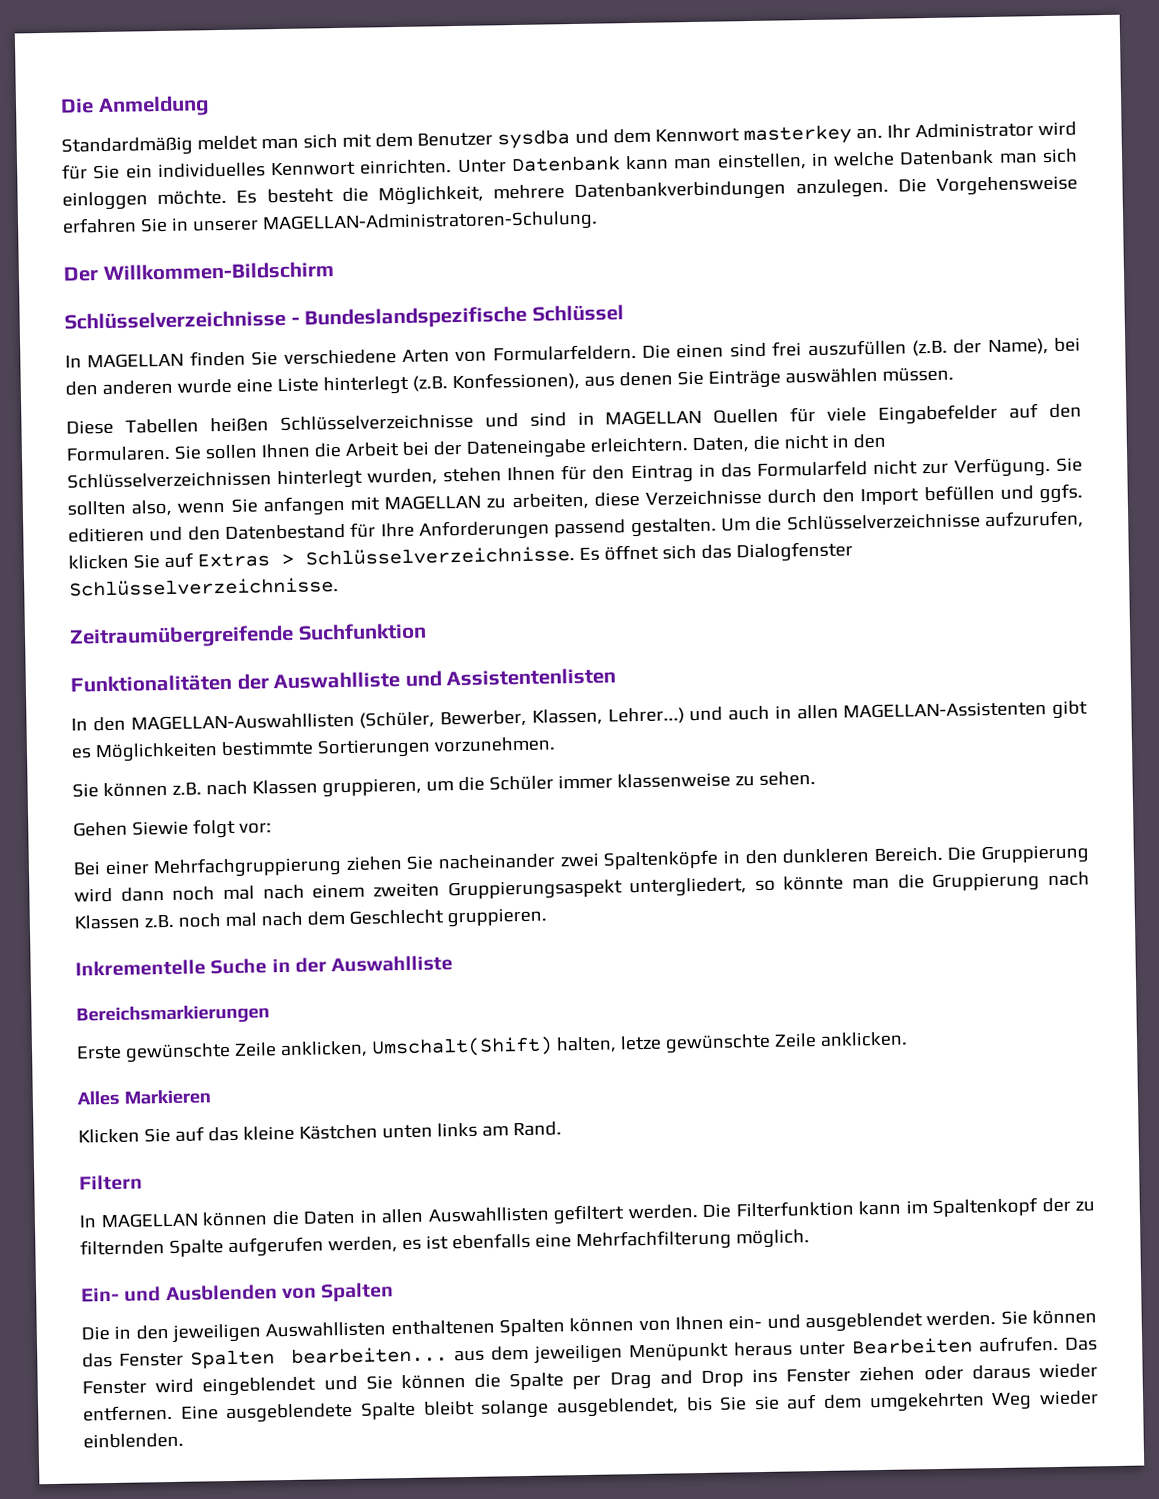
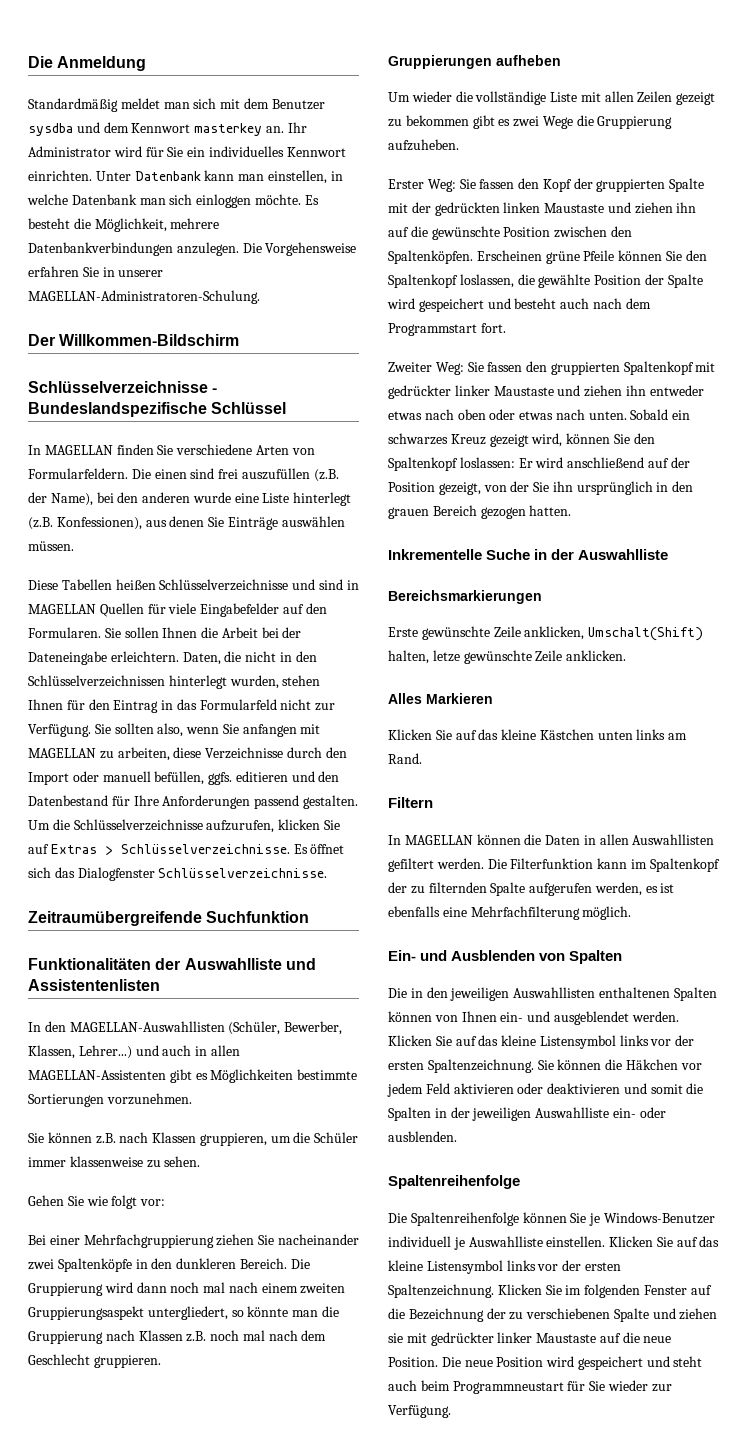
[923,484,1034,502] befüllen und -> [72,771,205,785] oder manuell befüllen,
[131,820,189,836] Siewie -> [67,1196,108,1206] Sie wie
(547, 917) none -> [388,55,561,69] [388,91,716,105] [388,115,673,129] [388,139,459,151] [388,178,705,192] [388,202,697,216] [388,226,632,240] [388,250,707,264] [388,274,703,288] [387,298,651,312] [388,323,506,336] [388,361,716,375] [388,385,704,399] [388,409,691,420] [388,433,655,447] [388,457,690,471] [388,481,694,495] [388,505,572,519] // Gruppierungen aufheben // Um wieder die vollständige Liste mit allen Zeilen gezeigt zu bekommen gibt es zwei Wege die Gruppierung aufzuheben. // Erster Weg: Sie fassen den Kopf der gruppierten Spalte mit der gedrückten linken Maustaste und ziehen ihn auf die gewünschte Position zwischen den Spaltenköpfen. Erscheinen grüne Pfeile können Sie den Spaltenkopf loslassen, die gewählte Position der Spalte wird gespeichert und besteht auch nach dem Programmstart fort. // Zweiter Weg: Sie fassen den gruppierten Spaltenkopf mit gedrückter linker Maustaste und ziehen ihn entweder etwas nach oben oder etwas nach unten. Sobald ein schwarzes Kreuz gezeigt wird, können Sie den Spaltenkopf loslassen: Er wird anschließend auf der Position gezeigt, von der Sie ihn ursprünglich in den grauen Bereich gezogen hatten.
[1000,1309,1098,1325] [82,1335,1098,1369] [82,1363,1098,1397] [83,1390,1099,1424] [83,1432,184,1449] Sie können das Fenster Spalten bearbeiten... aus dem jeweiligen Menüpunkt heraus unter Bearbeiten aufrufen. Das Fenster wird eingeblendet und Sie können die Spalte per Drag and Drop ins Fenster ziehen oder daraus wieder entfernen. Eine ausgeblendete Spalte bleibt solange ausgeblendet, bis Sie sie auf dem umgekehrten Weg wieder einblenden. -> [388,1035,695,1049] [388,1059,702,1073] [387,1083,704,1097] [388,1107,666,1121] [388,1131,457,1142] [388,1175,520,1189] [388,1212,715,1226] [388,1236,720,1250] [388,1260,621,1274] [388,1284,712,1298] [388,1308,718,1322] [388,1332,672,1346] [388,1356,703,1370] [388,1380,672,1394] [388,1405,451,1418] Klicken Sie auf das kleine Listensymbol links vor der ersten Spaltenzeichnung. Sie können die Häkchen vor jedem Feld aktivieren oder deaktivieren und somit die Spalten in der jeweiligen Auswahlliste ein- oder ausblenden. // Spaltenreihenfolge // Die Spaltenreihenfolge können Sie je Windows-Benutzer individuell je Auswahlliste einstellen. Klicken Sie auf das kleine Listensymbol links vor der ersten Spaltenzeichnung. Klicken Sie im folgenden Fenster auf die Bezeichnung der zu verschiebenen Spalte und ziehen sie mit gedrückter linker Maustaste auf die neue Position. Die neue Position wird gespeichert und steht auch beim Programmneustart für Sie wieder zur Verfügung.

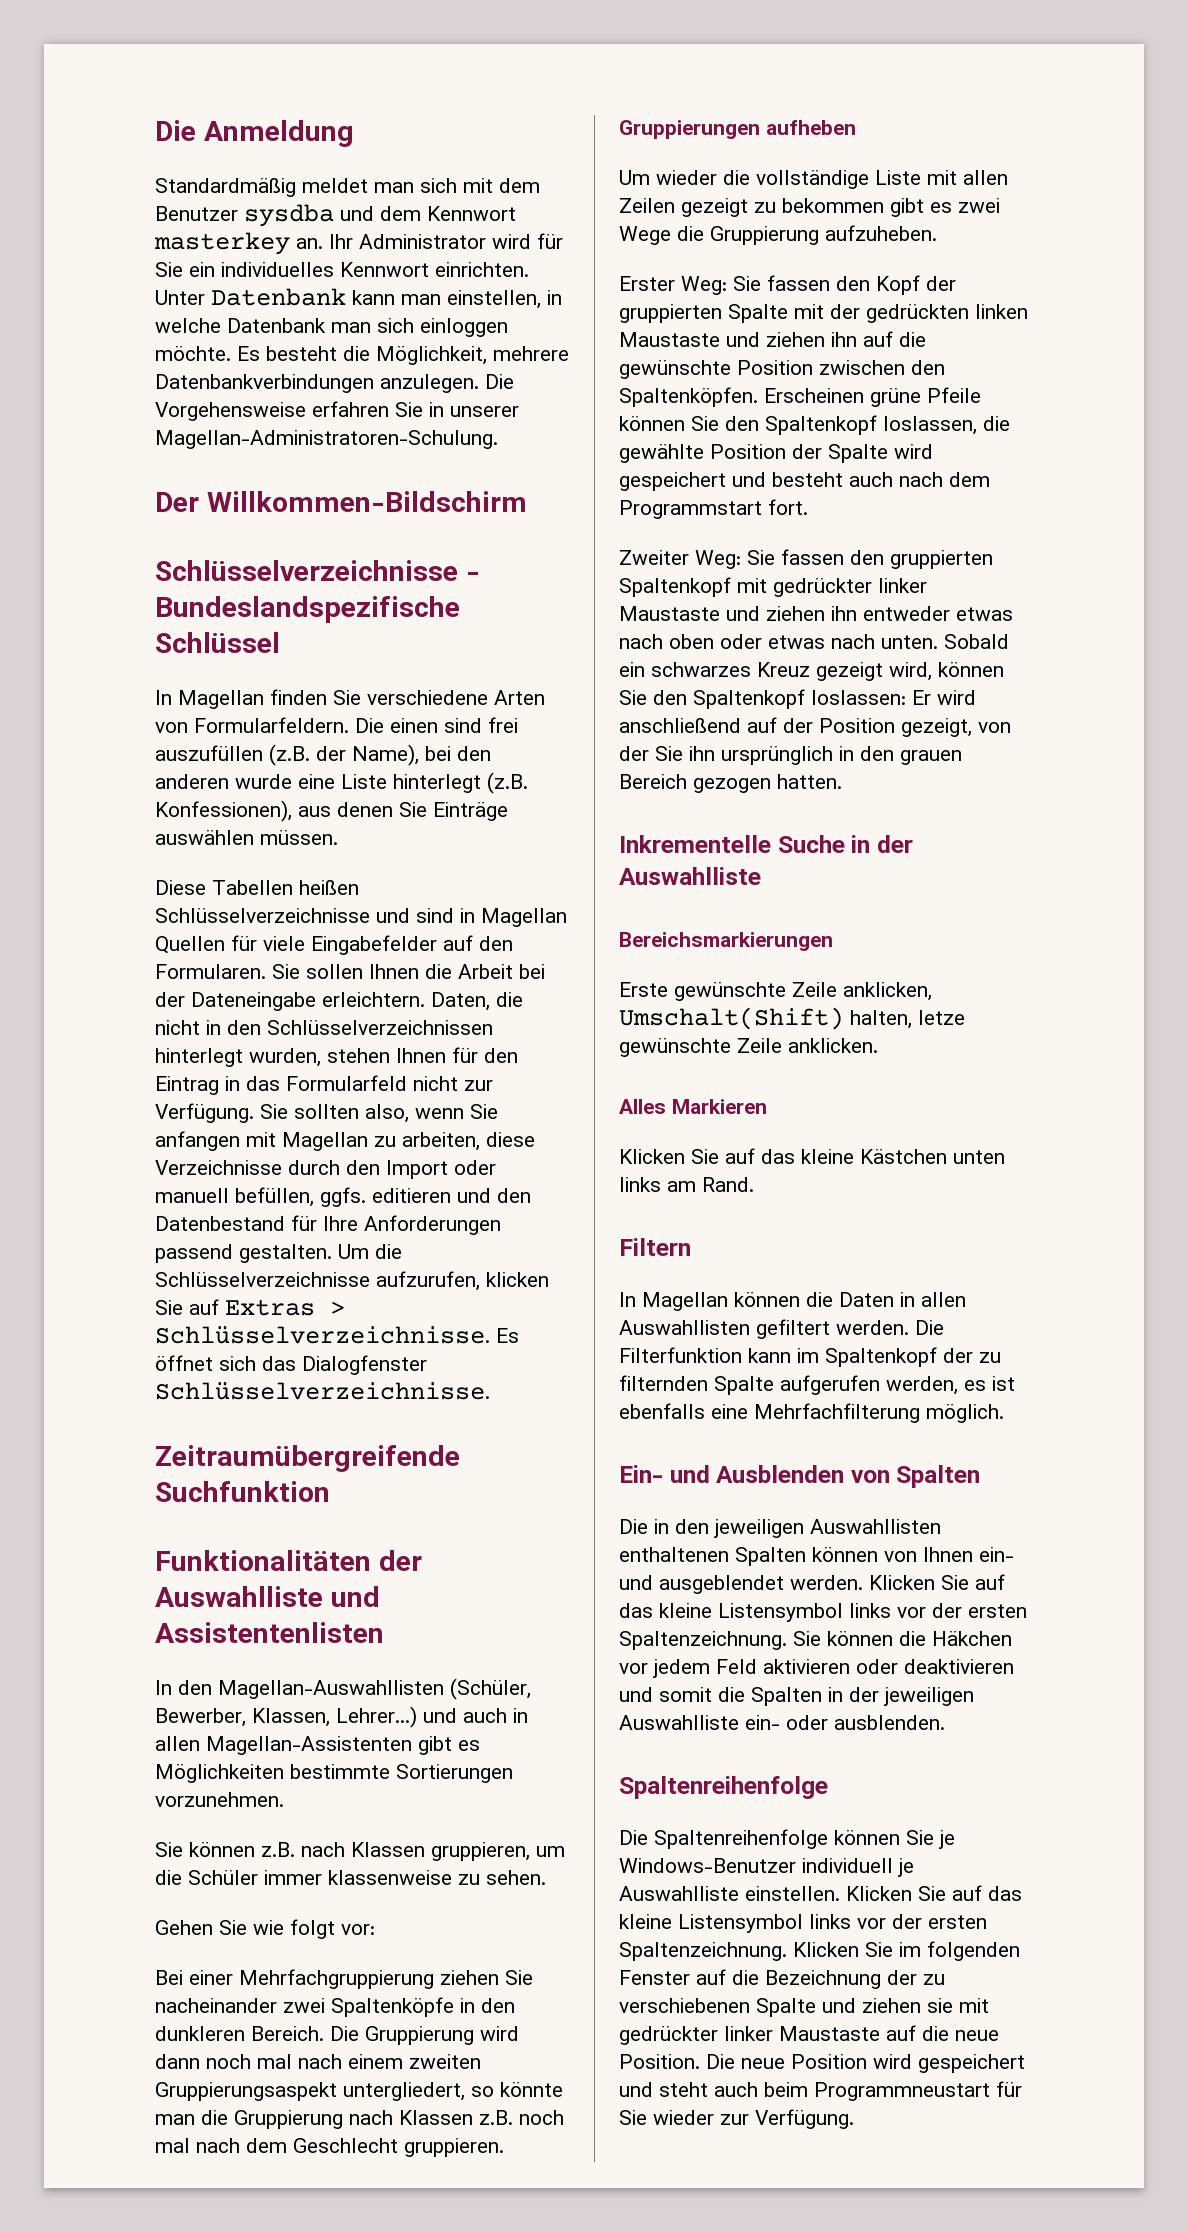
[28,290,260,304] MAGELLAN-Administratoren-Schulung. -> [155,430,498,449] Magellan-Administratoren-Schulung.
[44,445,113,455] MAGELLAN -> [178,690,264,709] Magellan
[28,604,96,614] MAGELLAN -> [481,908,567,927] Magellan
[28,748,96,758] MAGELLAN -> [282,1132,368,1151] Magellan
[69,1021,225,1032] MAGELLAN-Auswahllisten -> [218,1680,444,1699] Magellan-Auswahllisten
[28,1070,166,1080] MAGELLAN-Assistenten -> [206,1736,412,1755] Magellan-Assistenten
[404,835,473,845] MAGELLAN -> [642,1292,728,1311] Magellan

